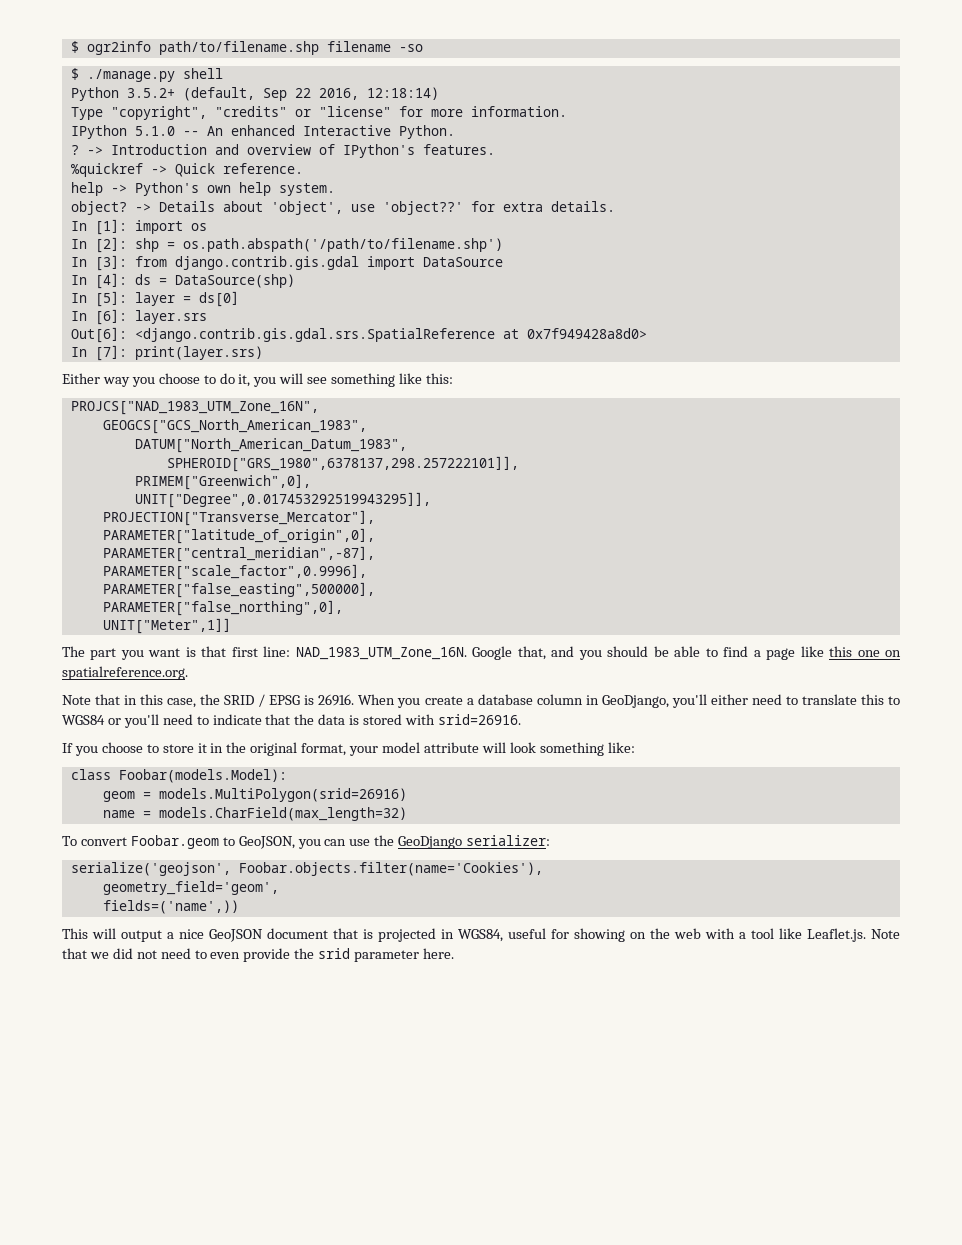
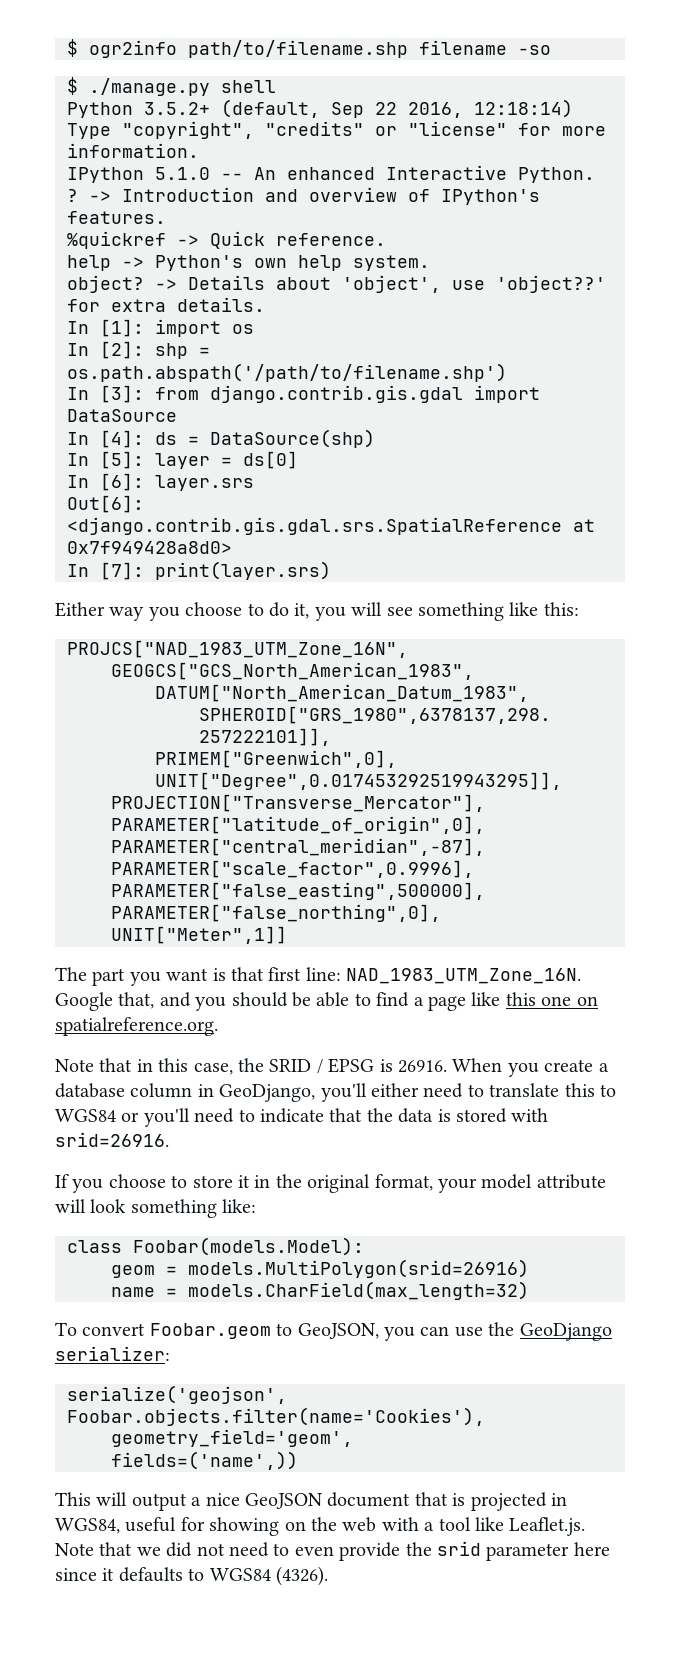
[423,948,455,959] here. -> [573,1542,610,1556] [55,1566,328,1586] here since it defaults to WGS84 (4326).

